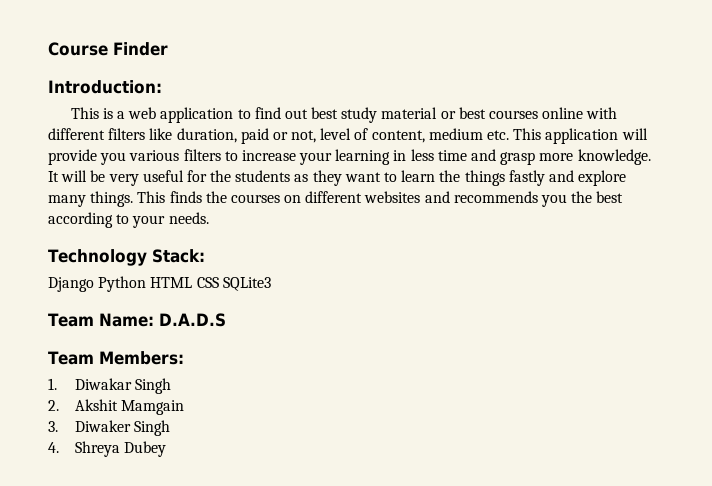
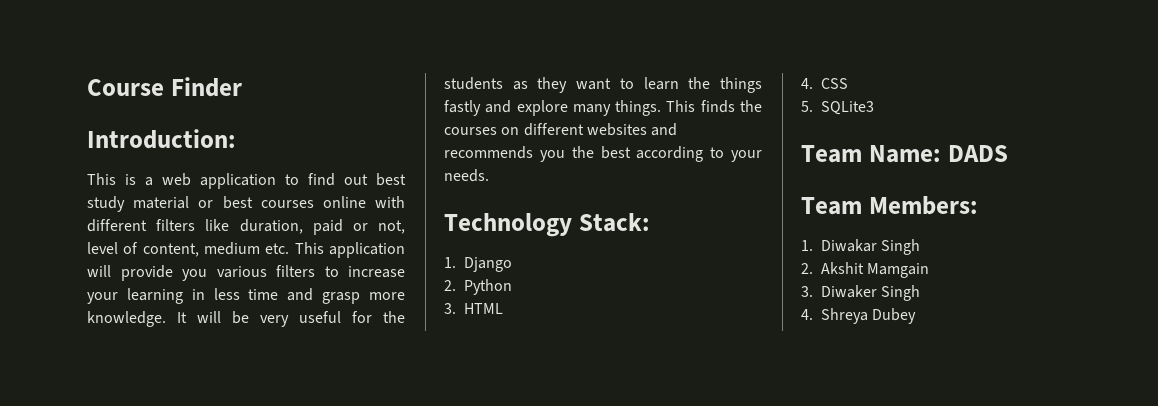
(205, 256) none -> [444,257,456,268] 1.
(94, 284) none -> [444,280,456,291] // 2.
(147, 284) none -> [444,303,456,314] // 3.
(193, 282) none -> [801,78,813,89] // 4.
(219, 282) none -> [801,101,813,112] // 5.
[158,313,226,327] D.A.D.S -> [947,145,1008,162] DADS

